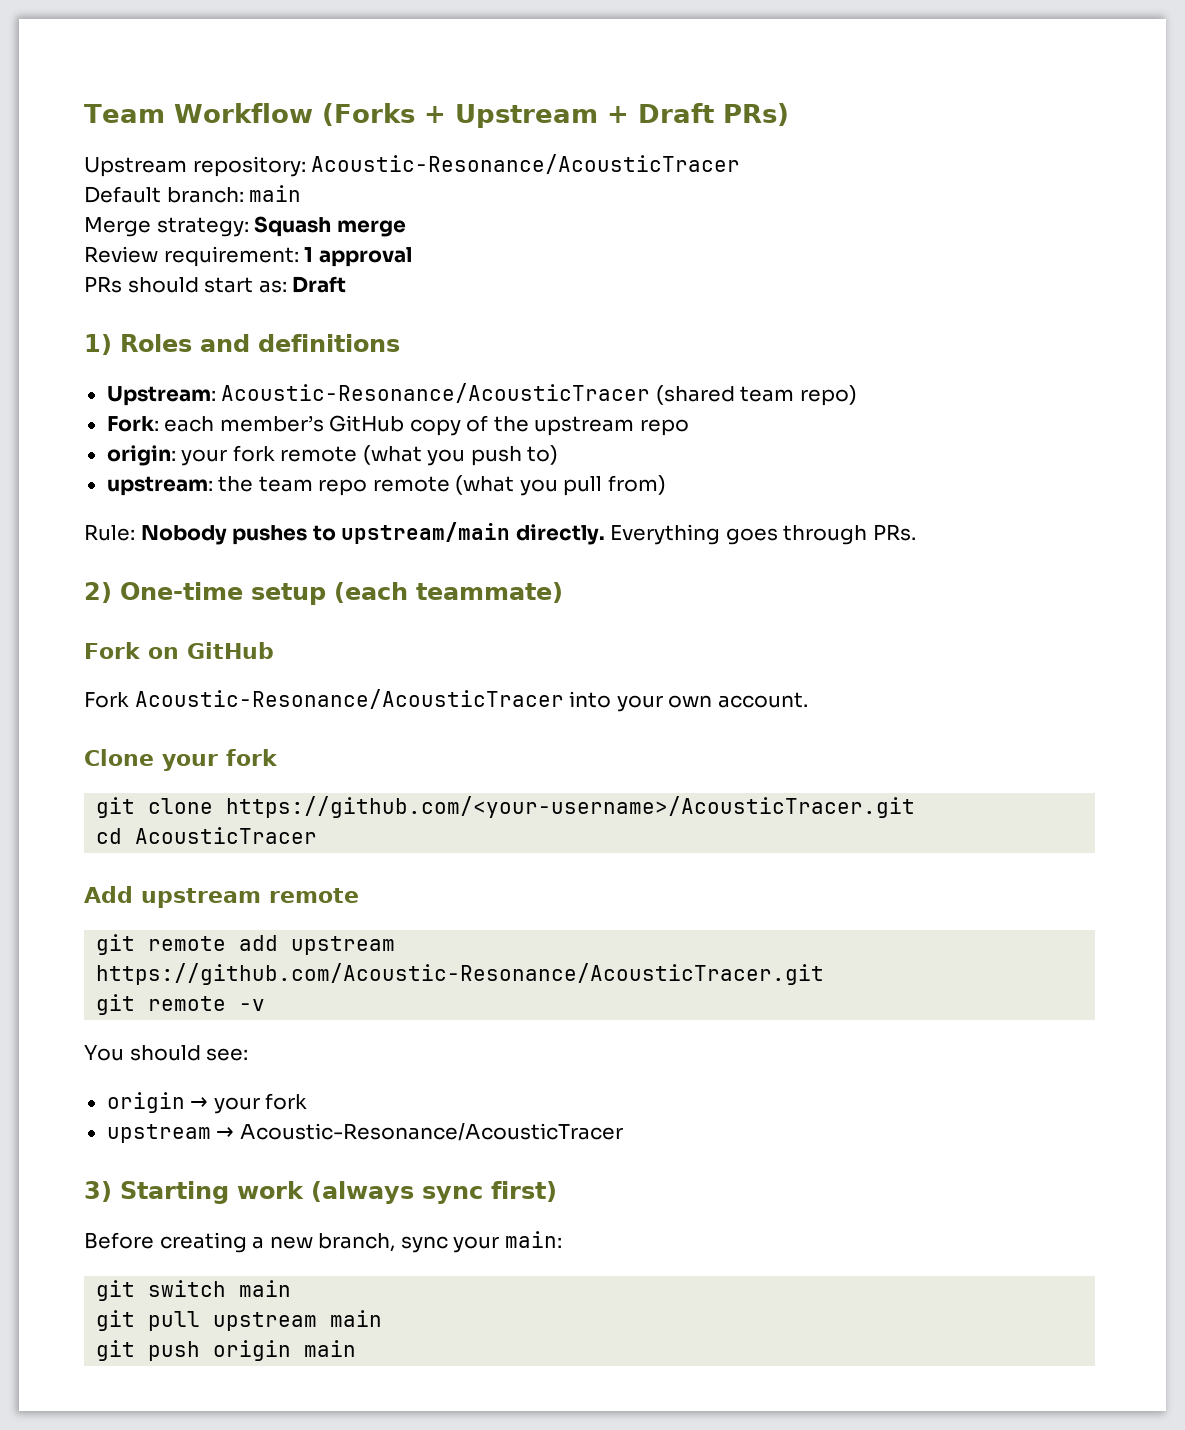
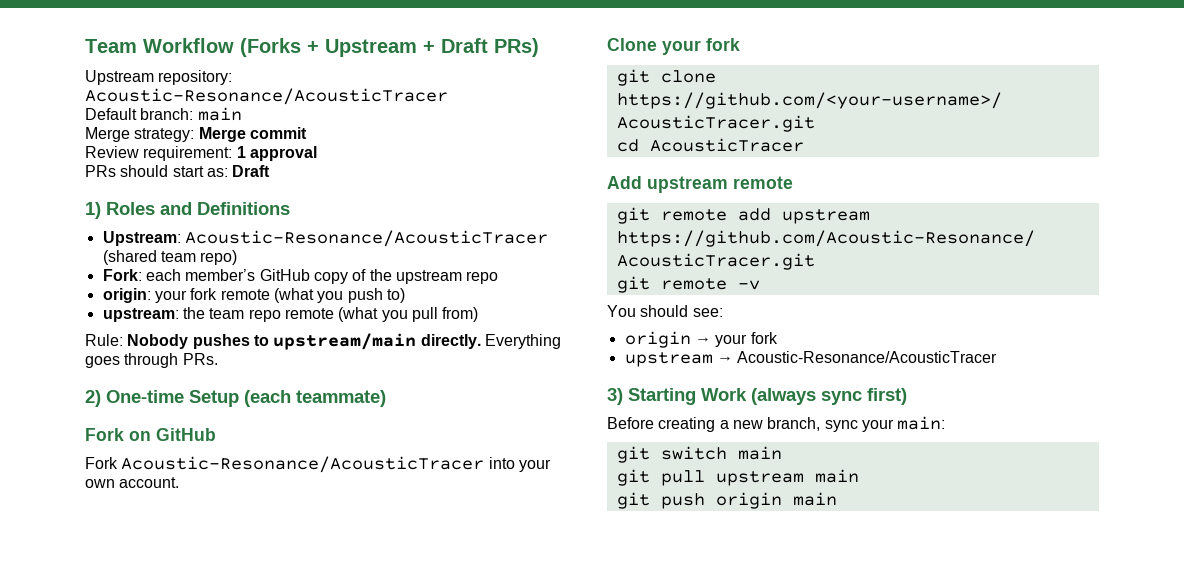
[254,216,406,237] Squash merge -> [198,127,307,142] Merge commit
[258,334,400,352] definitions -> [197,202,290,215] Definitions
[251,583,326,605] setup -> [189,390,239,407] Setup
[237,1181,304,1199] work -> [701,388,747,401] Work

